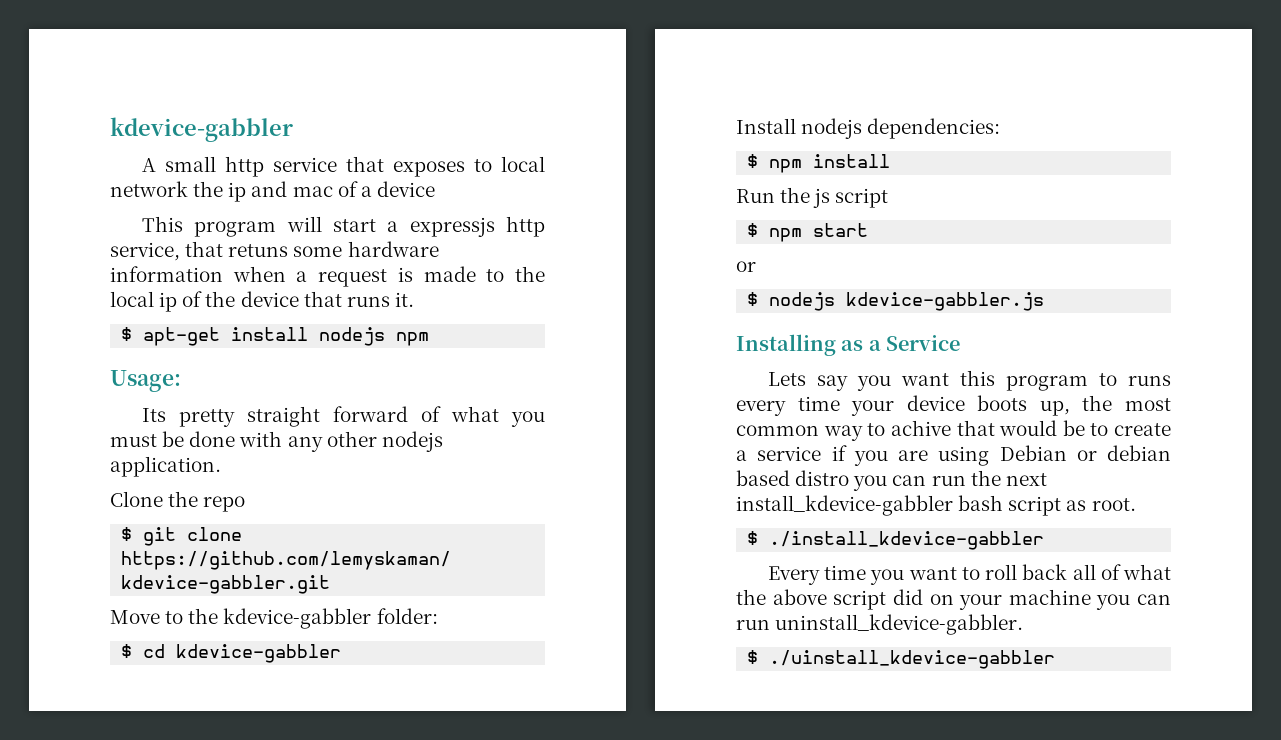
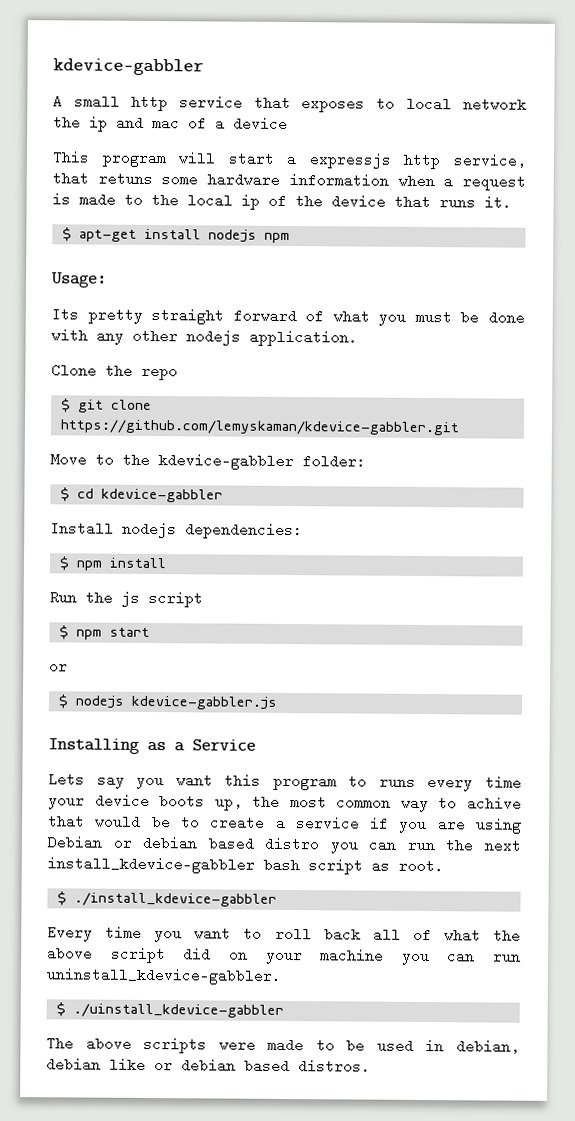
(1056, 659) none -> [46,1036,520,1054] [46,1057,371,1074] // The above scripts were made to be used in debian, debian like or debian based distros.

